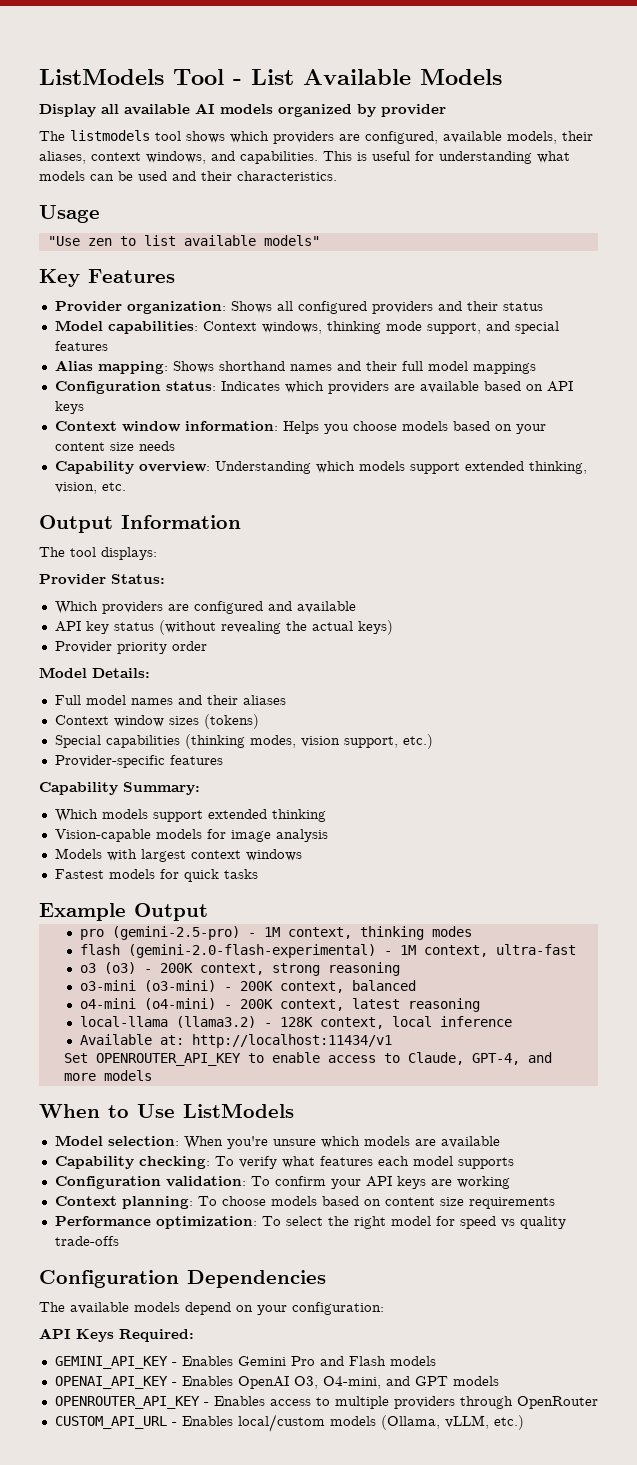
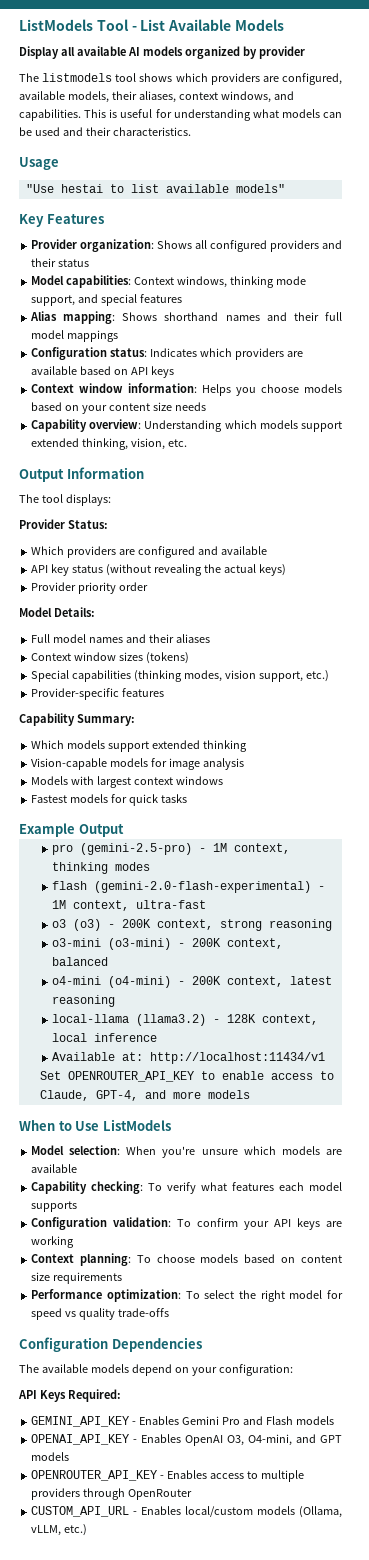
[87,238,112,246] zen -> [60,184,103,193] hestai

